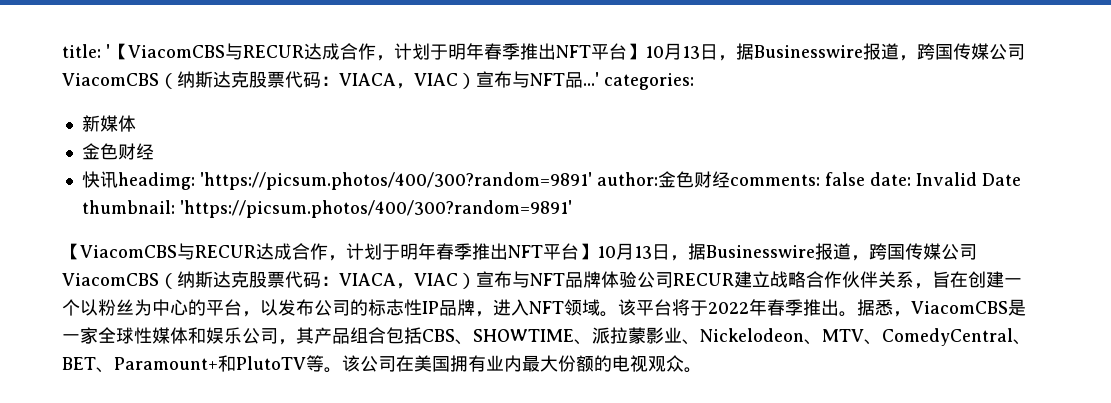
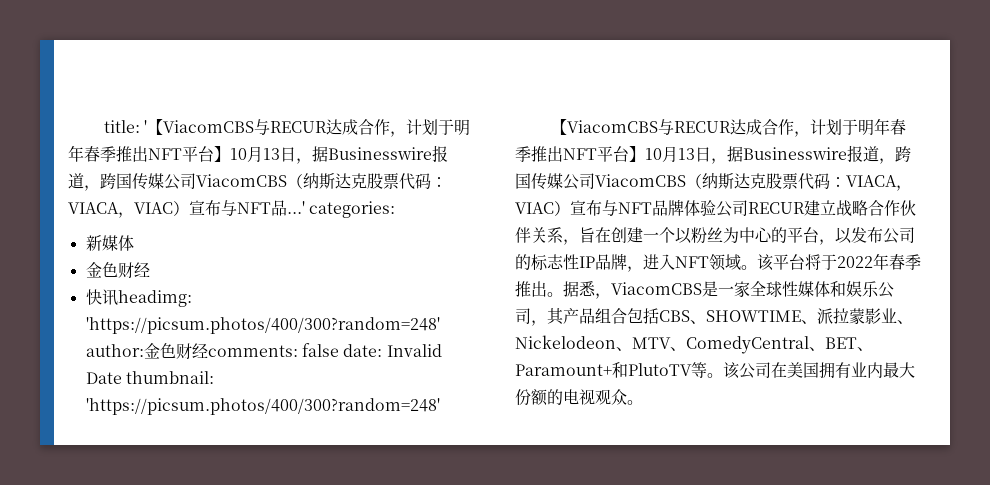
[199,172,592,190] 'https://picsum.photos/400/300?random=9891' -> [85,317,440,334] 'https://picsum.photos/400/300?random=248'
[179,200,572,218] 'https://picsum.photos/400/300?random=9891' -> [85,398,440,415] 'https://picsum.photos/400/300?random=248'

